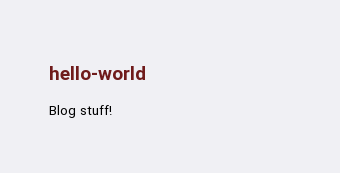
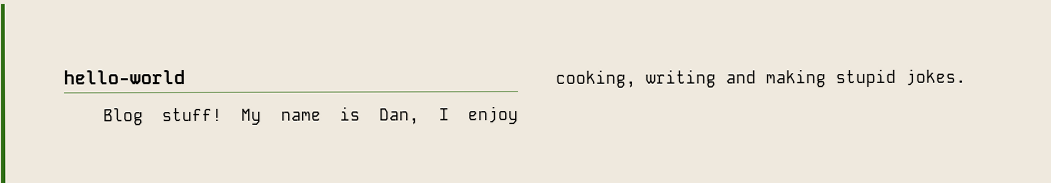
(112, 110) none -> [241,106,519,125] [555,68,966,88] My name is Dan, I enjoy cooking, writing and making stupid jokes.

